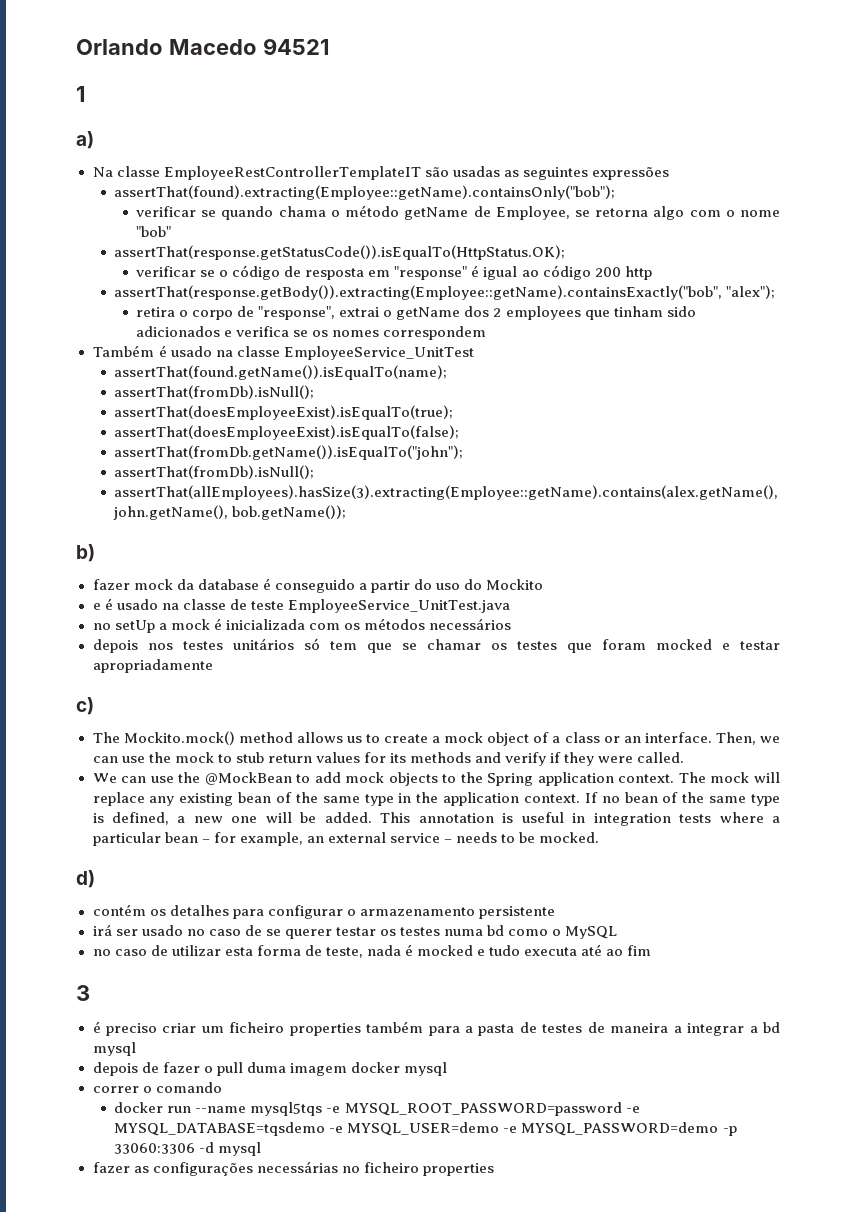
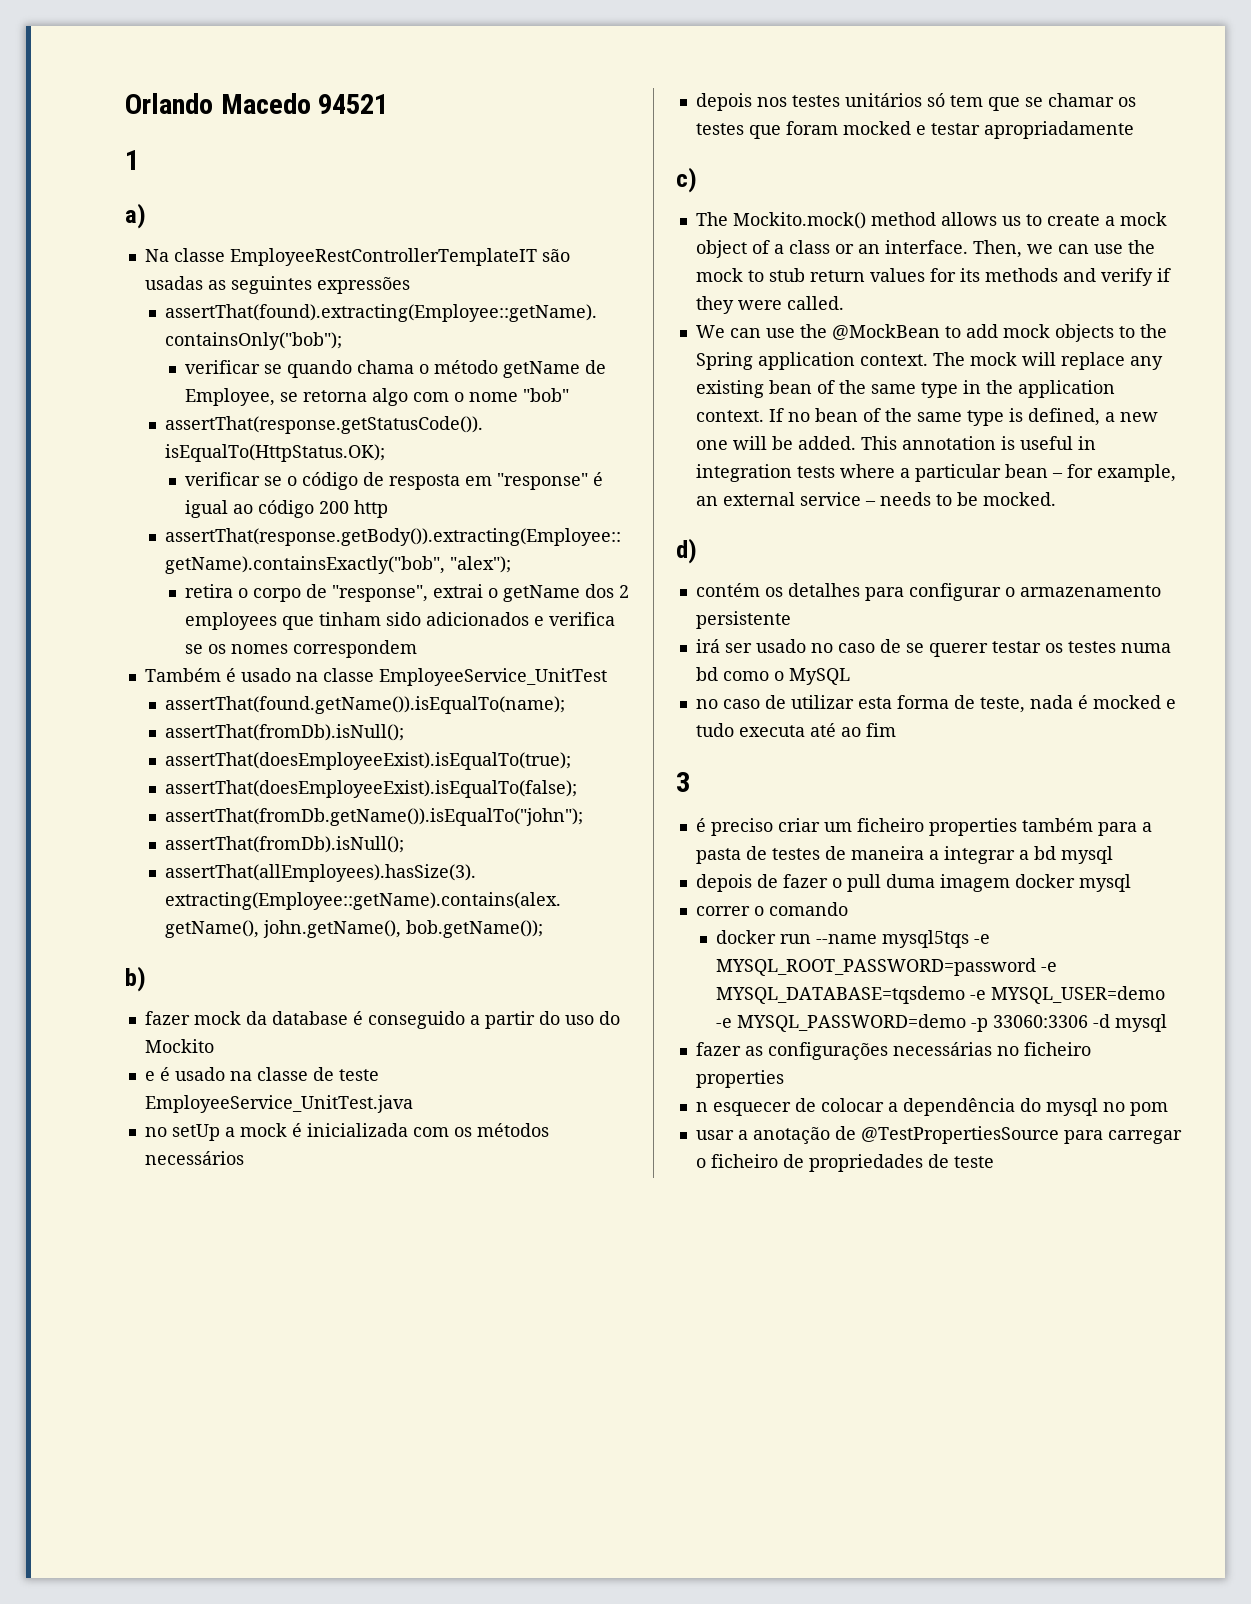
(494, 1169) none -> [695,1098,1168,1116] [695,1126,1182,1144] [695,1154,994,1172] // n esquecer de colocar a dependência do mysql no pom // usar a anotação de @TestPropertiesSource para carregar o ficheiro de propriedades de teste

